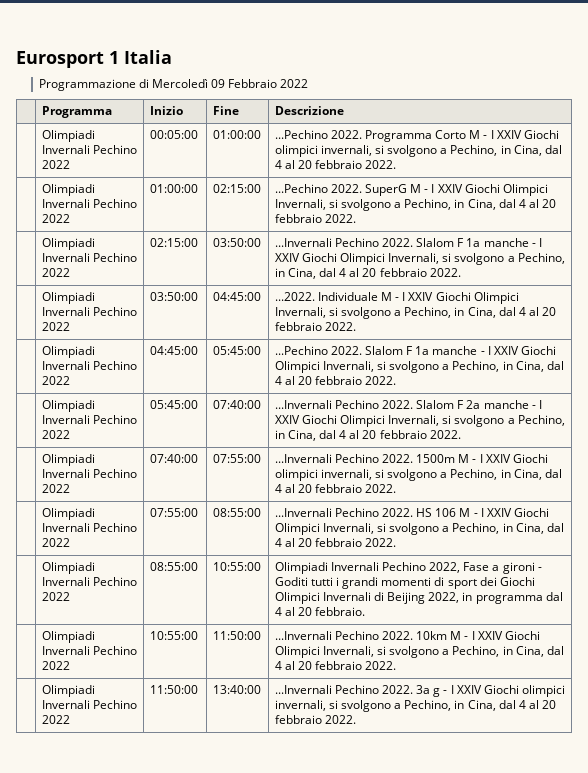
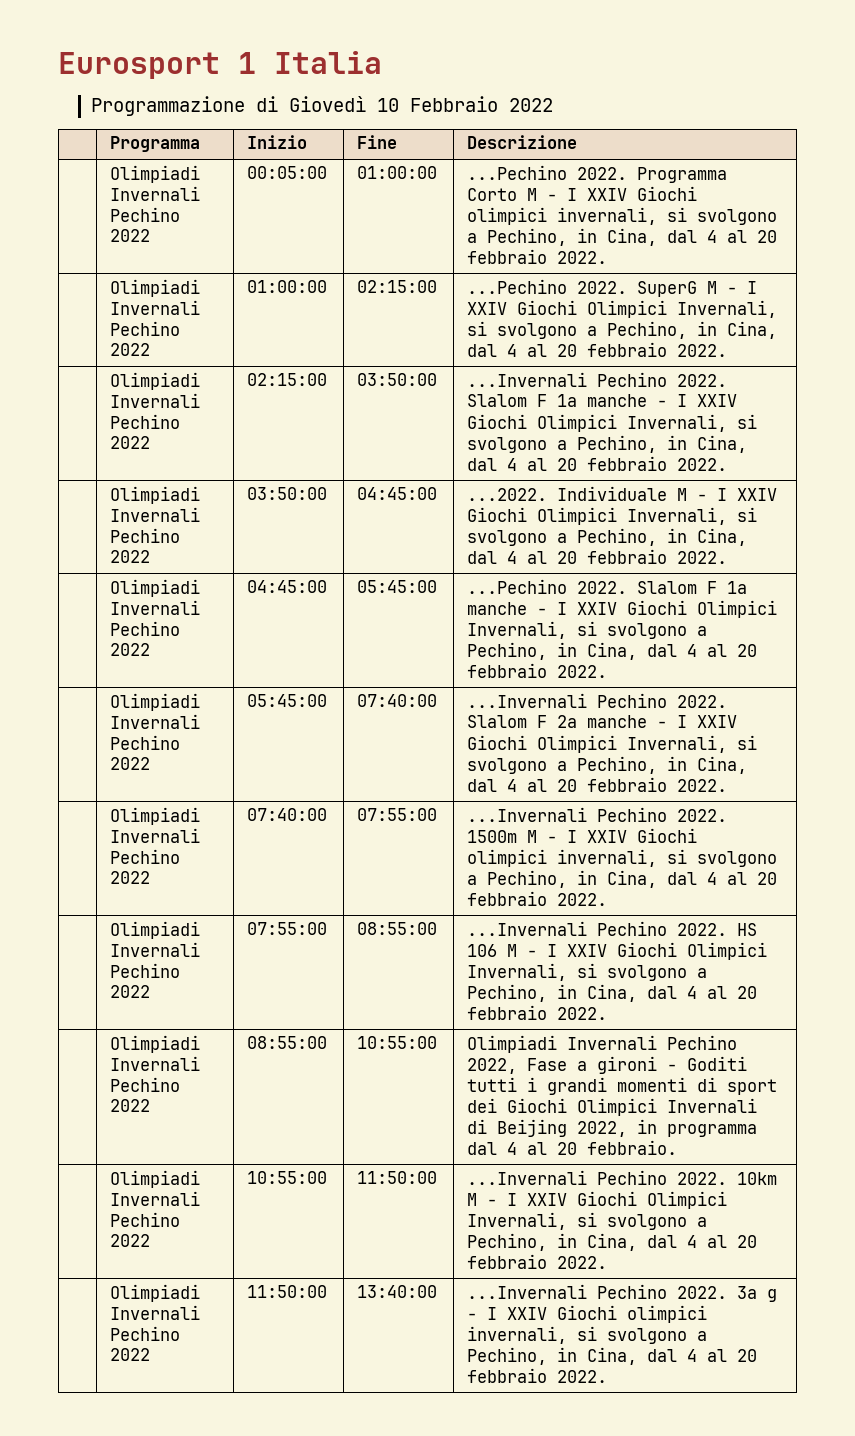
[152,79,226,88] Mercoledì 09 -> [289,96,400,112] Giovedì 10

